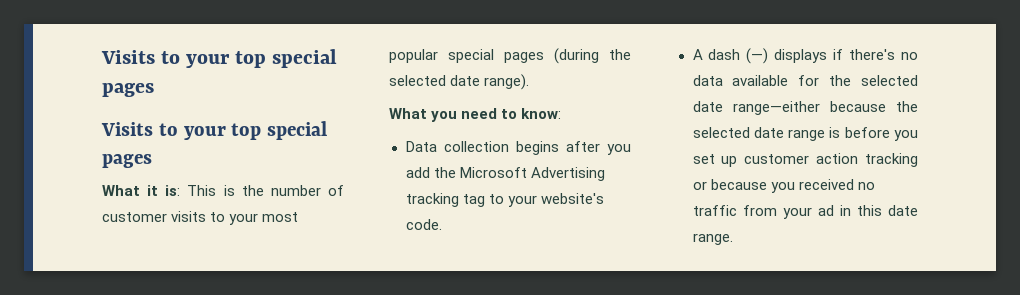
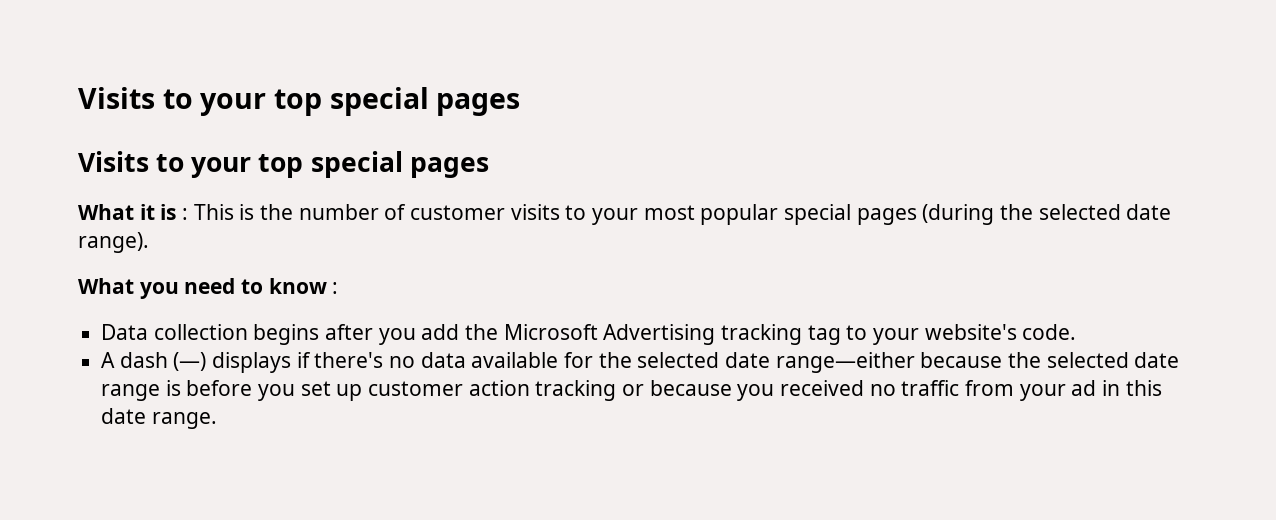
[165,185,181,196] is: -> [160,204,189,220] is :
[521,108,562,119] know: -> [268,278,339,294] know :

